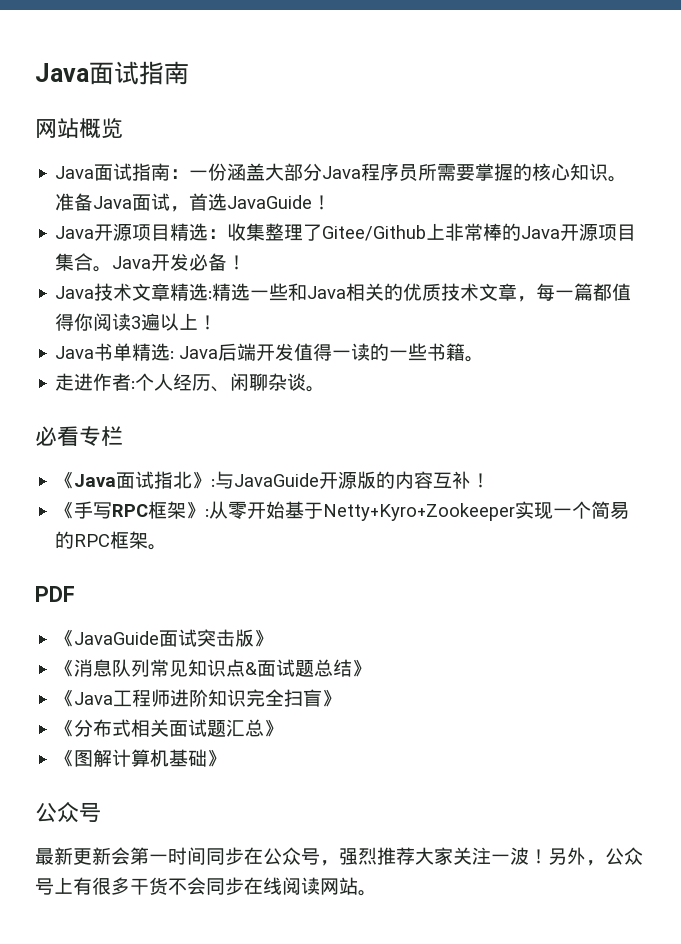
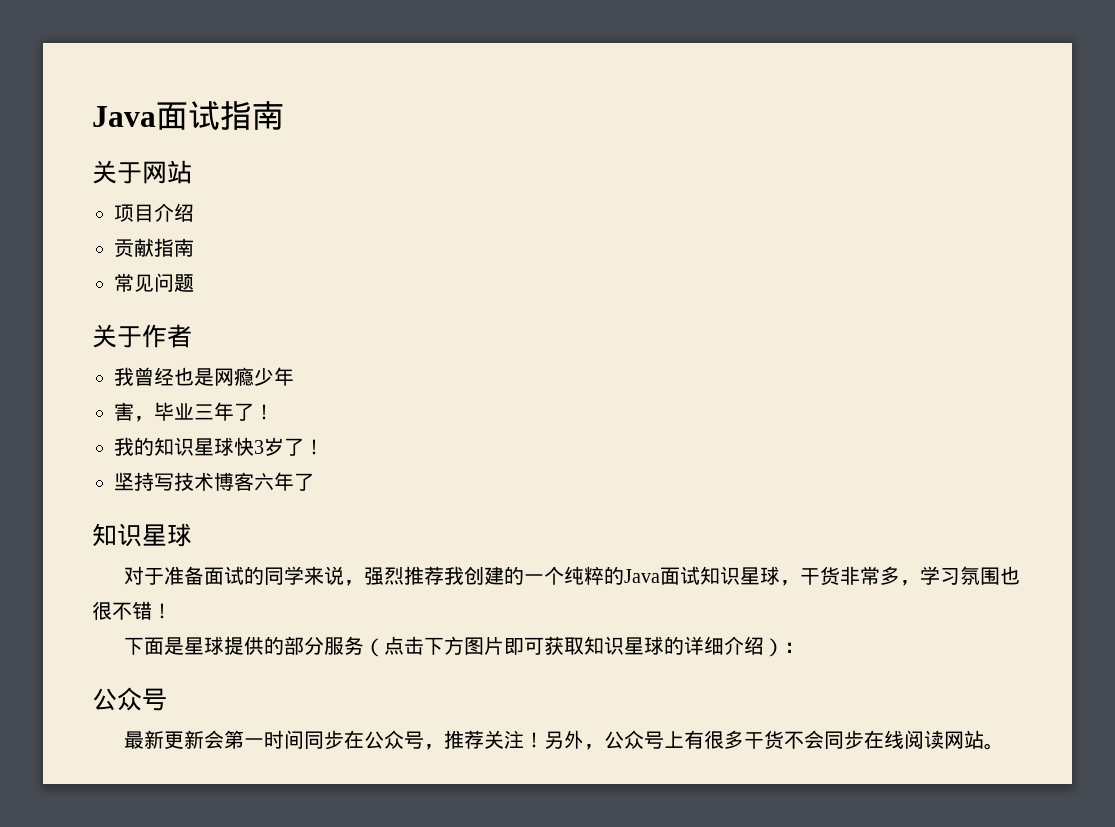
[35,118,123,138] [55,163,628,182] [55,193,332,212] [55,223,637,241] [55,253,247,272] [55,283,632,302] [55,313,218,331] [55,343,485,362] [55,373,326,392] [35,426,123,446] [55,471,491,489] [55,501,630,521] [55,531,168,550] [35,586,75,602] [55,629,274,647] [55,659,372,677] [55,689,342,707] [55,719,284,737] [55,749,227,767] 网站概览 // Java面试指南：一份涵盖大部分Java程序员所需要掌握的核心知识。准备Java面试，首选JavaGuide！ // Java开源项目精选：收集整理了Gitee/Github上非常棒的Java开源项目集合。Java开发必备！ // Java技术文章精选:精选一些和Java相关的优质技术文章，每一篇都值得你阅读3遍以上！ // Java书单精选: Java后端开发值得一读的一些书籍。 // 走进作者:个人经历、闲聊杂谈。 // 必看专栏 // 《Java面试指北》:与JavaGuide开源版的内容互补！ // 《手写RPC框架》:从零开始基于Netty+Kyro+Zookeeper实现一个简易的RPC框架。 // PDF // 《JavaGuide面试突击版》 // 《消息队列常见知识点&面试题总结》 // 《Java工程师进阶知识完全扫盲》 // 《分布式相关面试题汇总》 // 《图解计算机基础》 -> [92,160,192,184] [114,203,194,222] [114,238,194,258] [114,273,194,292] [92,324,192,348] [114,367,294,386] [114,402,274,422] [114,437,324,456] [114,472,314,491] [92,523,192,547] [124,566,1021,586] [92,601,172,620] [124,636,805,657] 关于网站 // 项目介绍 // 贡献指南 // 常见问题 // 关于作者 // 我曾经也是网瘾少年 // 害，毕业三年了！ // 我的知识星球快3岁了！ // 坚持写技术博客六年了 // 知识星球 // 对于准备面试的同学来说，强烈推荐我创建的一个纯粹的Java面试知识星球，干货非常多，学习氛围也很不错！ // 下面是星球提供的部分服务（点击下方图片即可获取知识星球的详细介绍）：
[339,847,529,865] 强烈推荐大家关注一波 -> [444,730,525,749] 推荐关注

